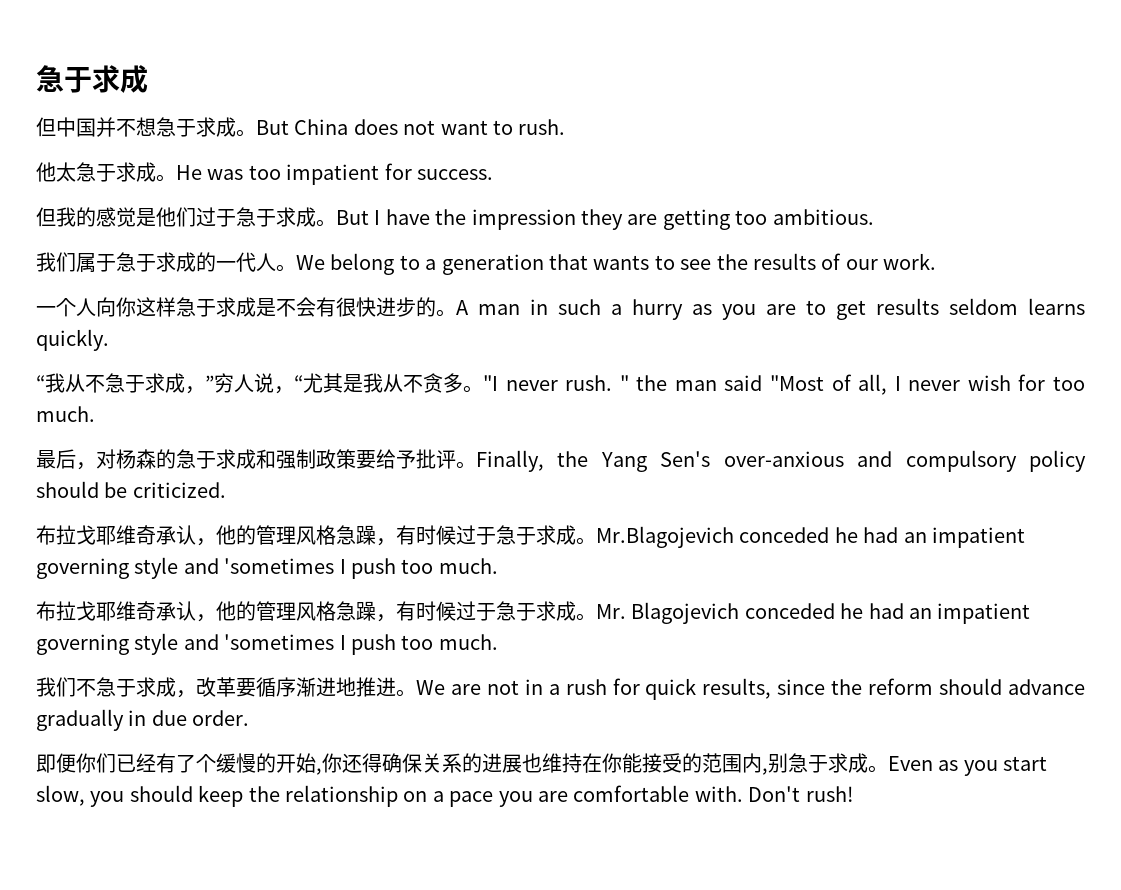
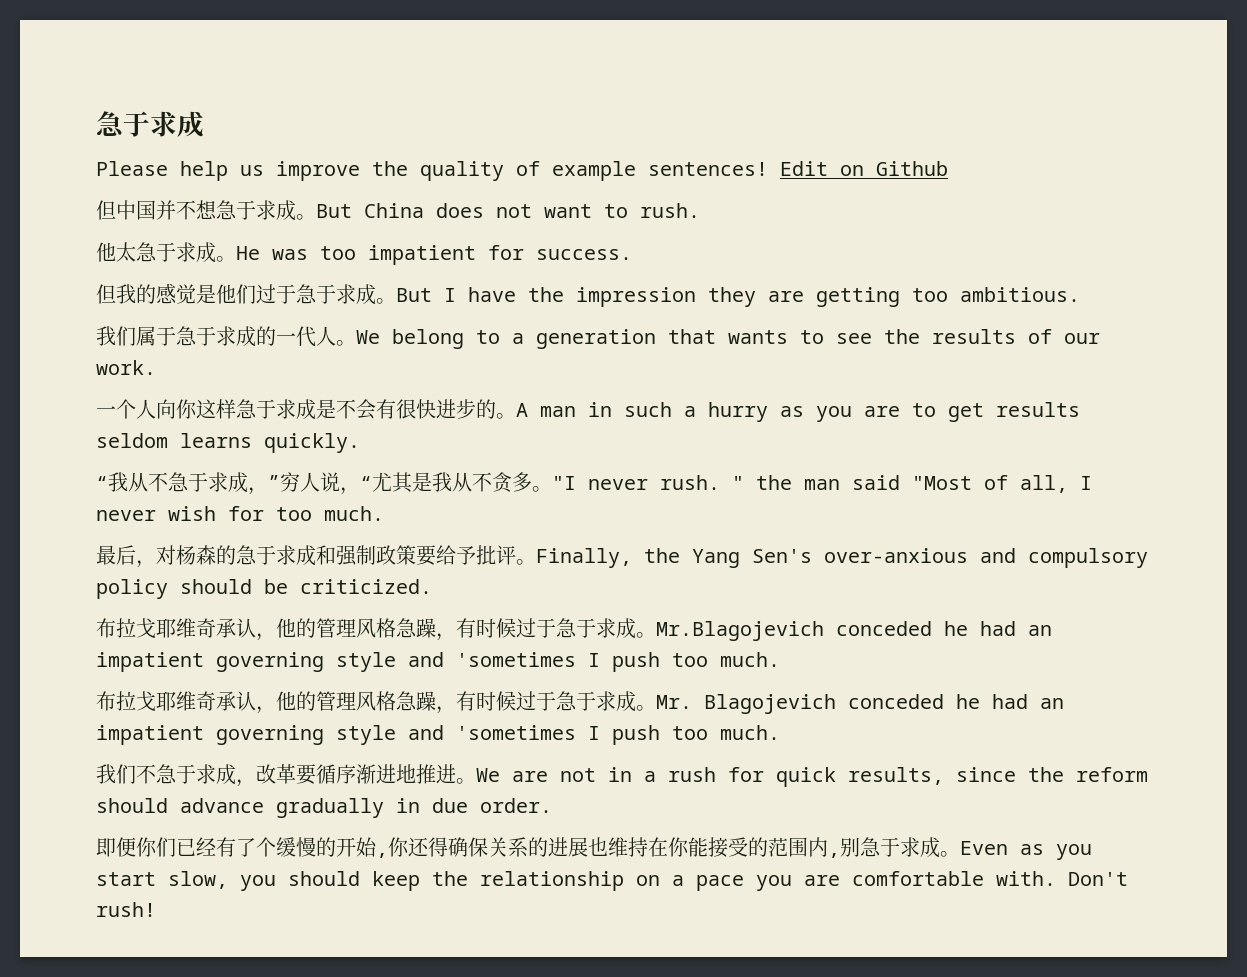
[36,65,148,93] 急于求成 -> [96,111,204,137] [96,161,948,181] 急于求成 // Please help us improve the quality of example sentences! Edit on Github

